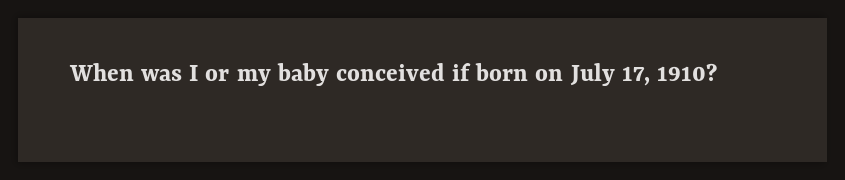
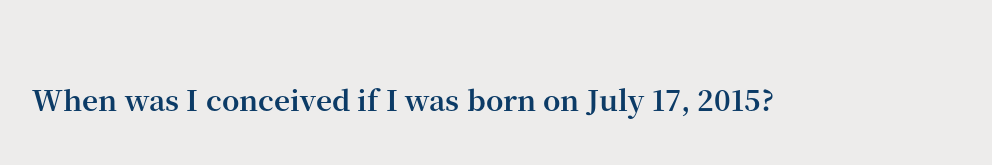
[205,63,472,86] or my baby conceived if -> [205,88,460,111] conceived if I was
[656,63,717,81] 1910? -> [697,89,775,111] 2015?

